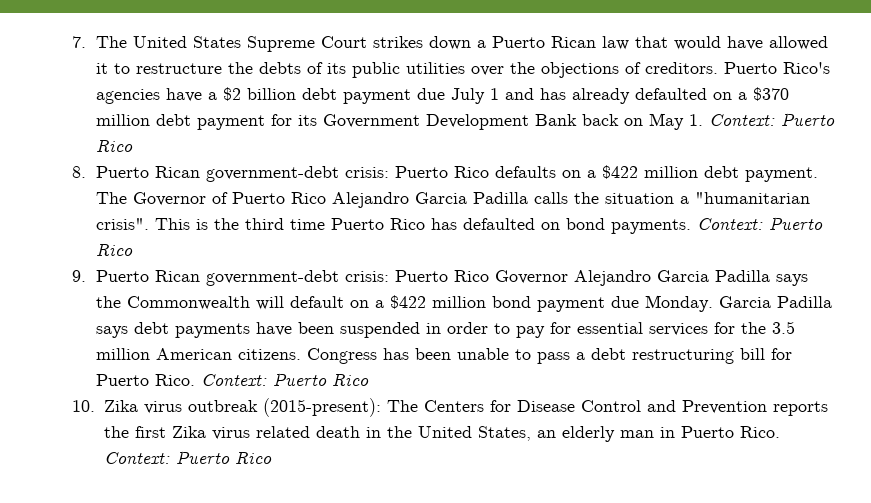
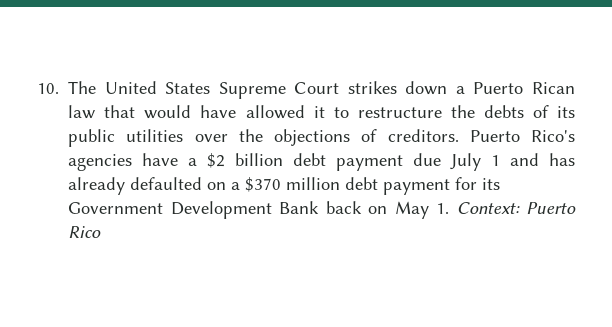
[72,36,86,48] 7. -> [37,83,59,94] 10.
[72,165,818,182] [95,192,810,208] [95,217,823,234] [95,244,133,256] [72,270,808,286] [95,295,832,312] [95,321,795,338] [95,348,792,364] [95,373,369,386] [72,398,828,417] [103,426,780,442] [103,451,272,464] // 8. Puerto Rican government-debt crisis: Puerto Rico defaults on a $422 million debt payment. The Governor of Puerto Rico Alejandro Garcia Padilla calls the situation a "humanitarian crisis". This is the third time Puerto Rico has defaulted on bond payments. Context: Puerto Rico // 9. Puerto Rican government-debt crisis: Puerto Rico Governor Alejandro Garcia Padilla says the Commonwealth will default on a $422 million bond payment due Monday. Garcia Padilla says debt payments have been suspended in order to pay for essential services for the 3.5 million American citizens. Congress has been unable to pass a debt restructuring bill for Puerto Rico. Context: Puerto Rico // 10. Zika virus outbreak (2015-present): The Centers for Disease Control and Prevention reports the first Zika virus related death in the United States, an elderly man in Puerto Rico. Context: Puerto Rico -> (102, 232) none

